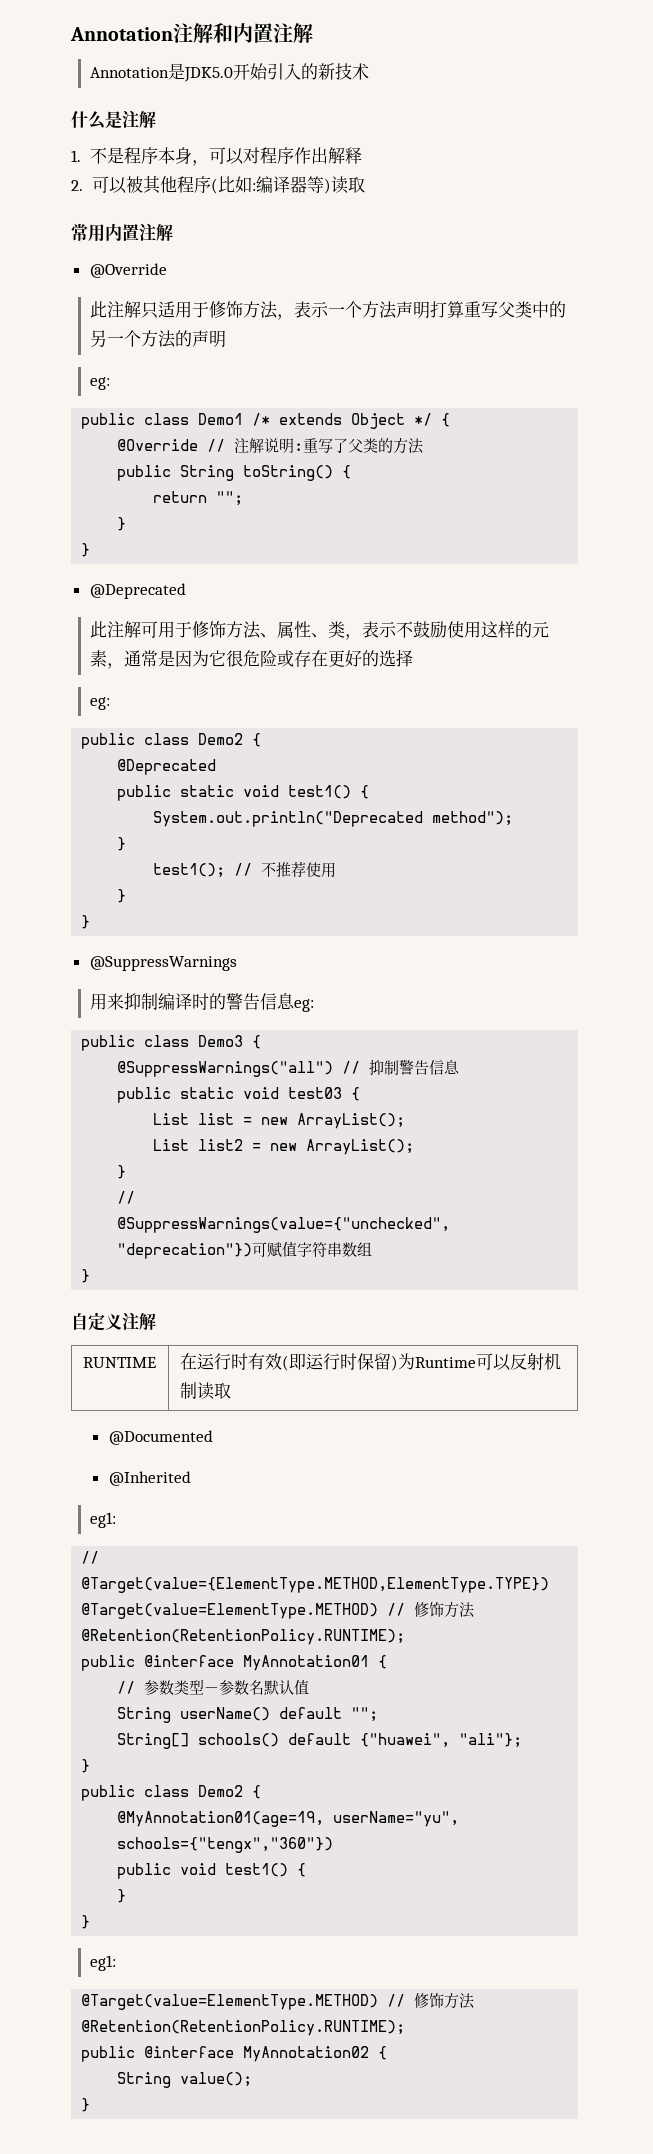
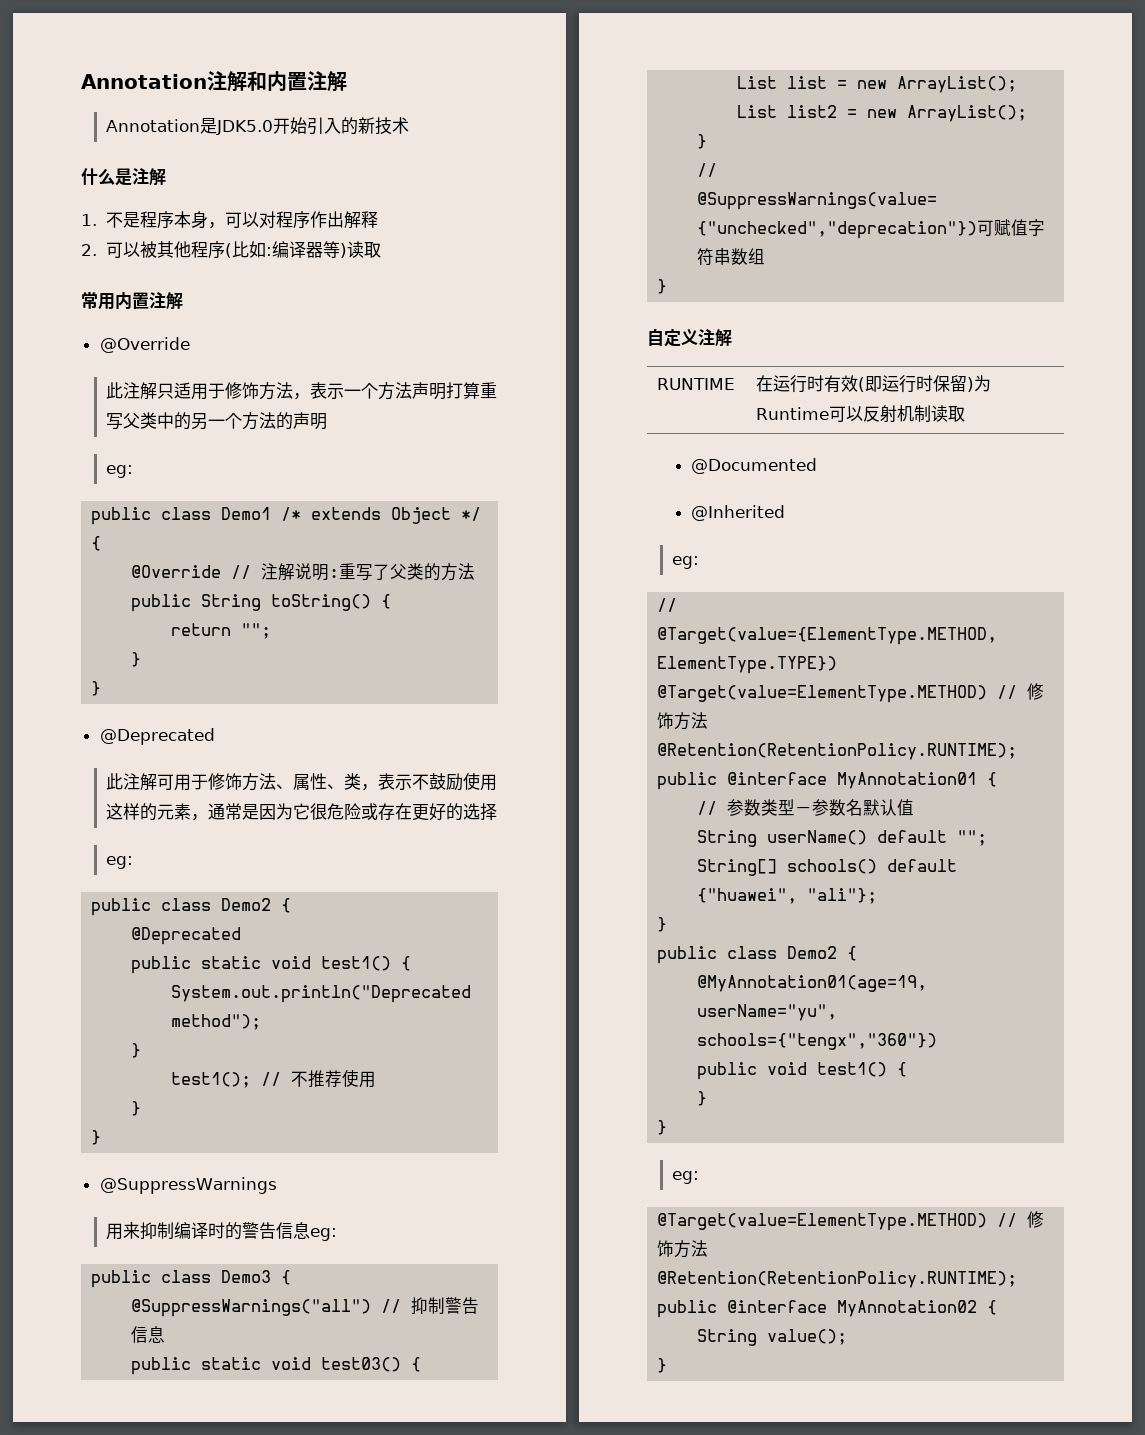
[288,1087,343,1099] test03 -> [321,1357,402,1372] test03()
[90,1512,117,1528] eg1: -> [672,556,700,569] eg:
[90,1955,117,1971] eg1: -> [672,1171,700,1184] eg:

